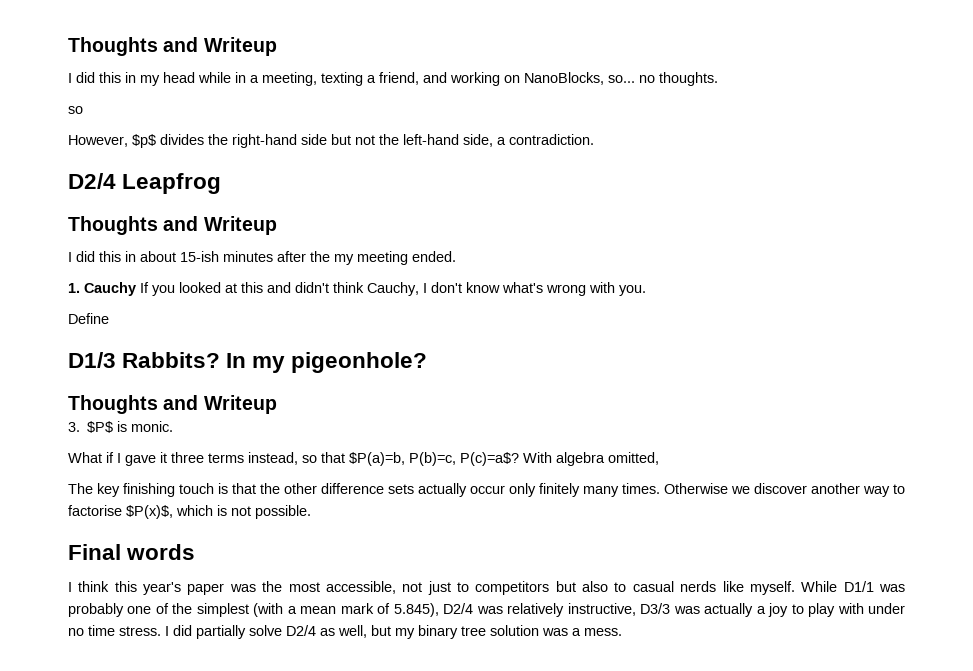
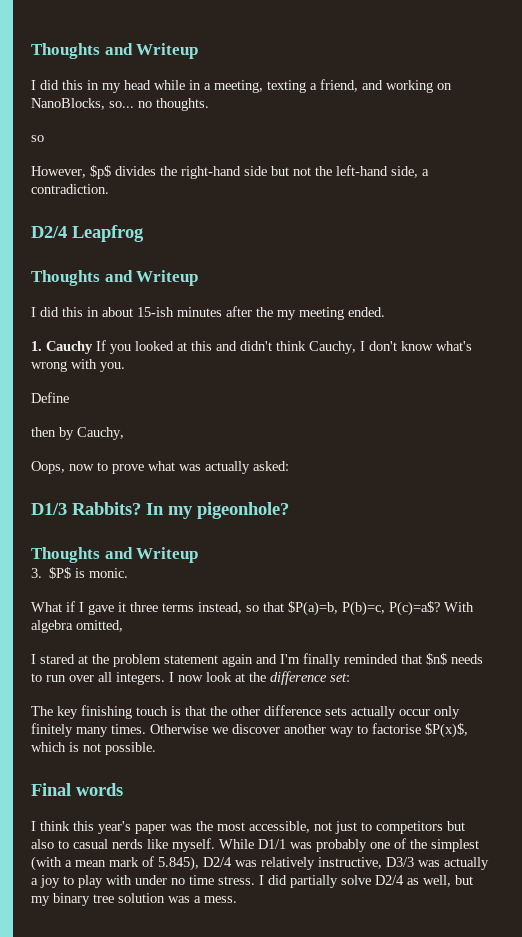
(109, 318) none -> [31,427,124,440] [31,461,289,474] // then by Cauchy, // Oops, now to prove what was actually asked:
(659, 458) none -> [31,653,483,667] [31,671,350,685] // I stared at the problem statement again and I'm finally reminded that $n$ needs to run over all integers. I now look at the difference set:

